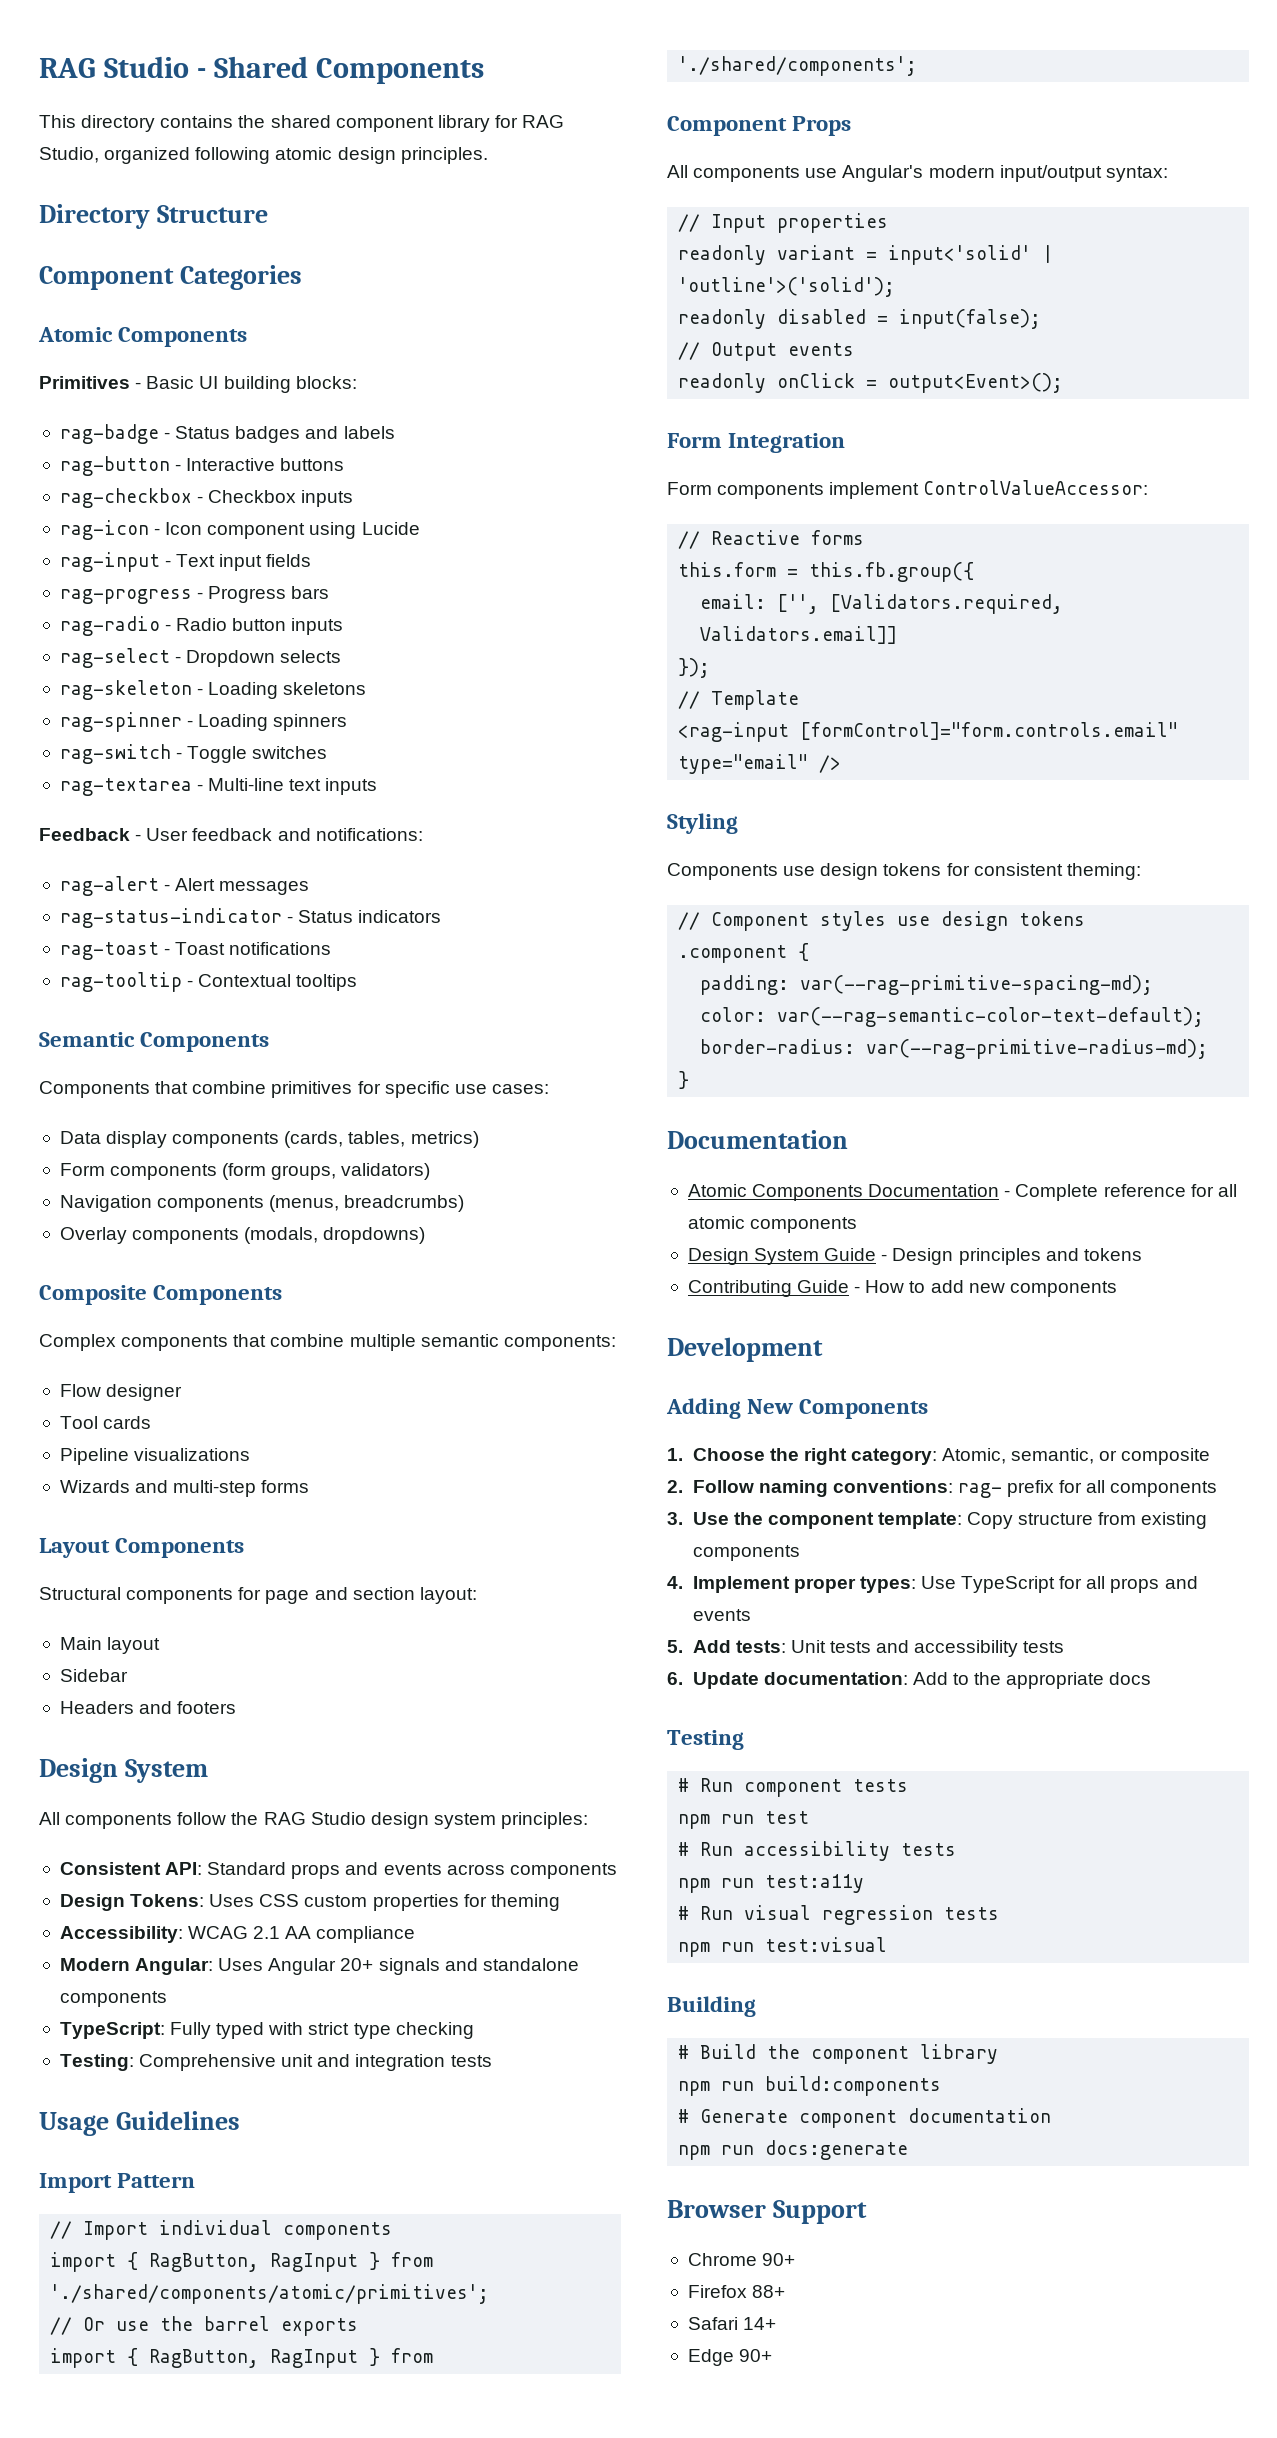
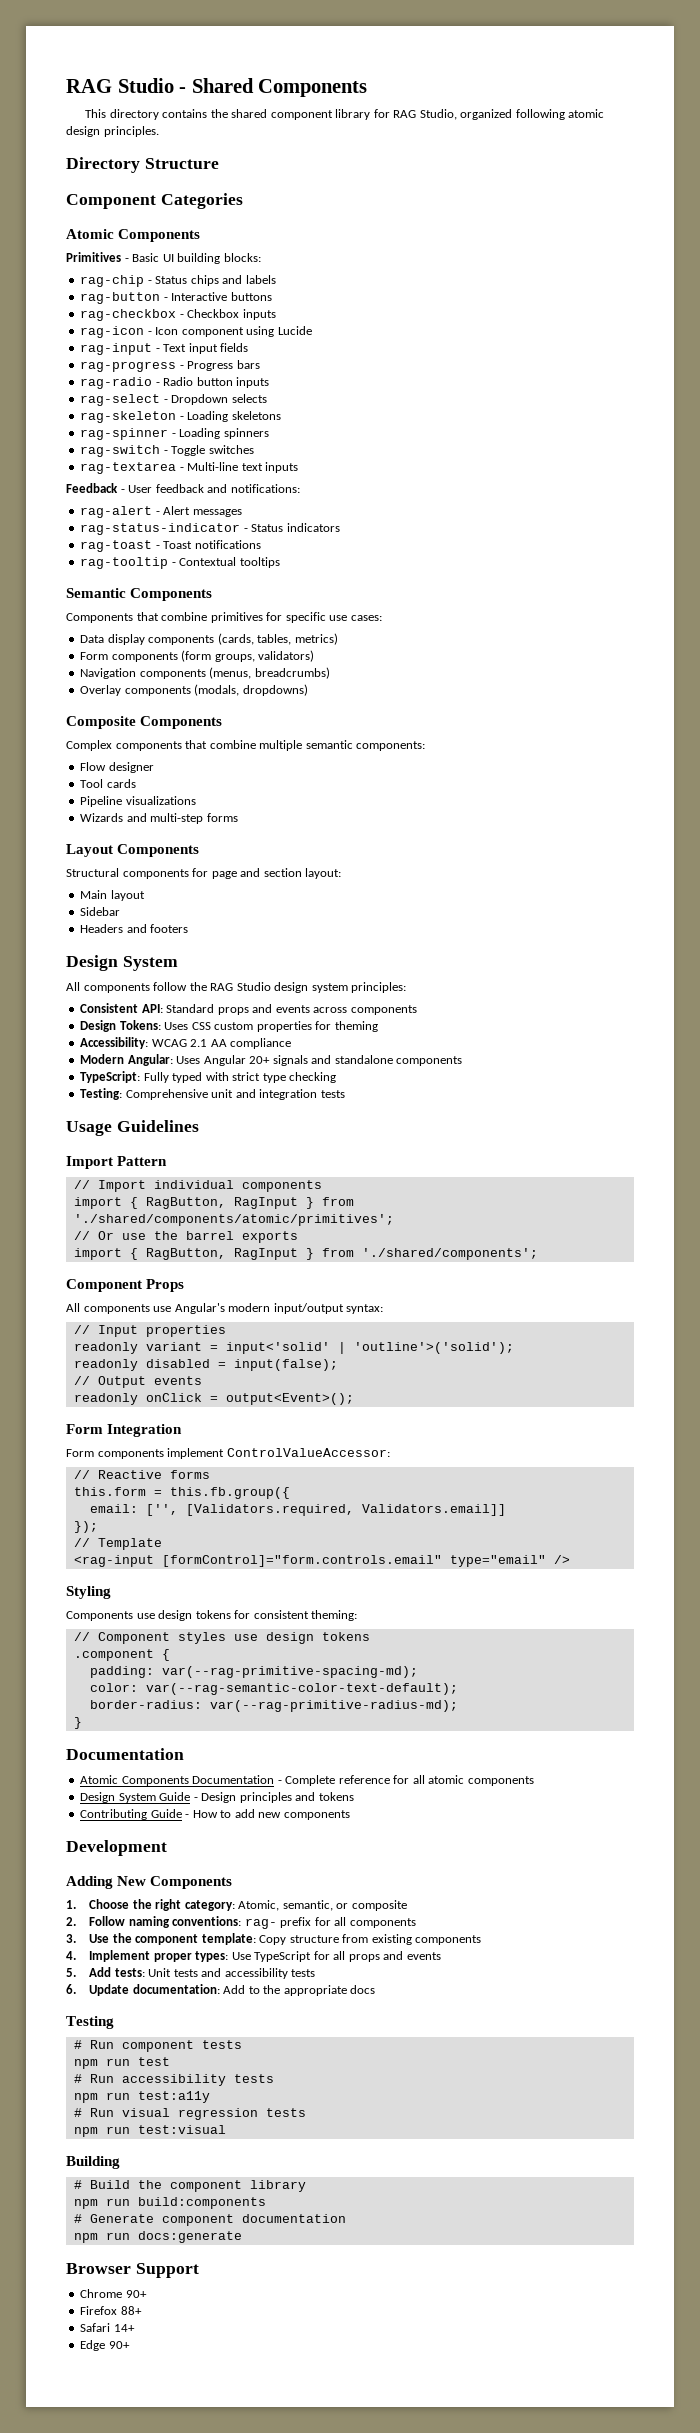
[59,424,301,444] rag-badge - Status badges -> [80,275,219,287] rag-chip - Status chips

